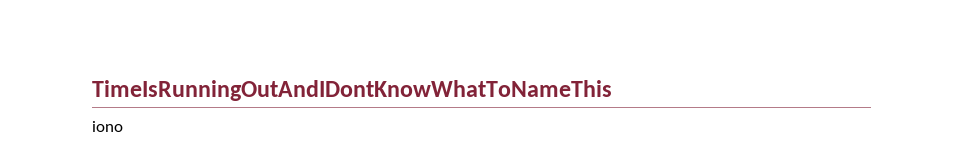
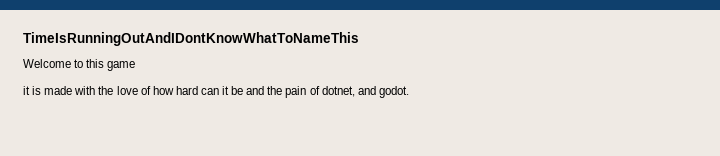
[92,121,123,132] iono -> [23,59,136,71] [23,86,409,98] Welcome to this game // it is made with the love of how hard can it be and the pain of dotnet, and godot.

